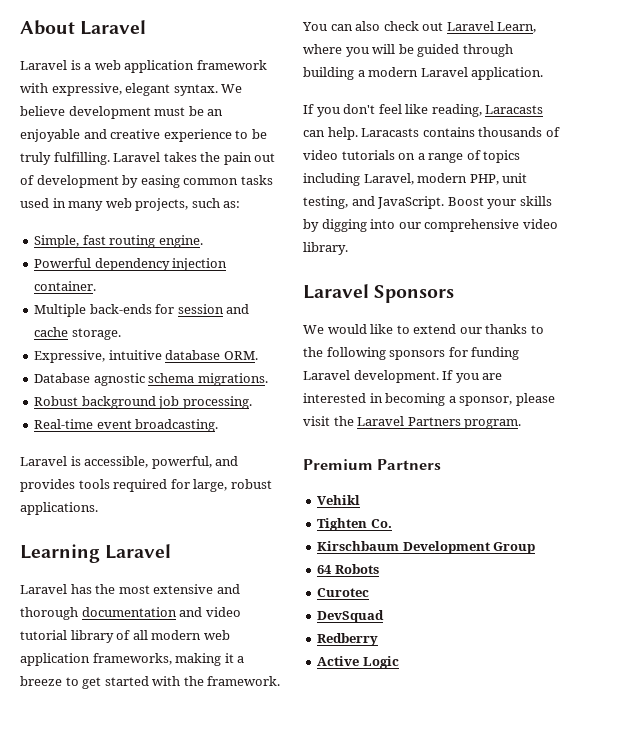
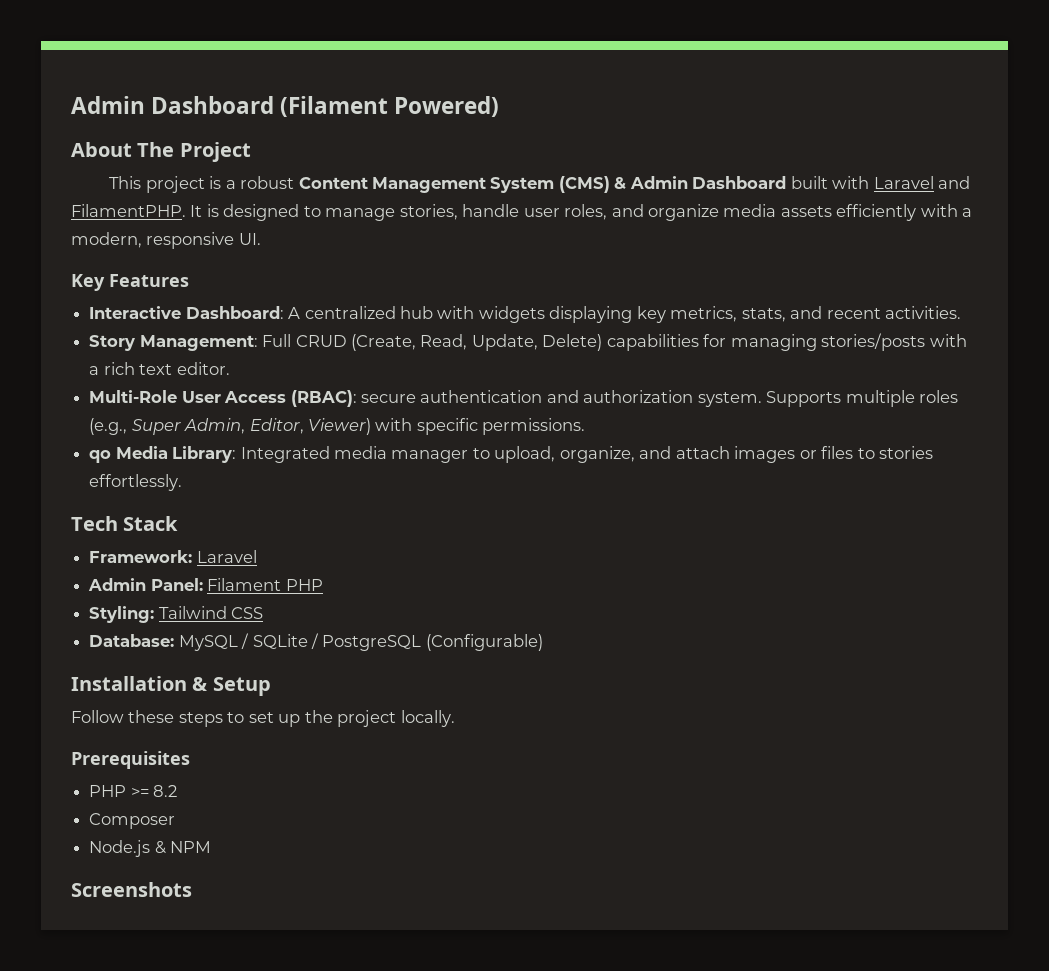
[20,20,147,35] [20,60,267,73] [20,83,243,96] [20,106,224,119] [20,129,267,142] [20,152,276,165] [20,175,273,188] [20,198,241,211] [34,235,203,248] [34,258,228,271] [34,281,97,291] [34,304,250,317] [34,327,121,340] [34,350,258,363] [34,373,268,386] [34,396,252,409] [34,419,219,432] [20,456,239,469] [20,479,272,492] [20,502,98,515] [20,544,172,563] [20,584,240,594] [20,607,241,620] [20,630,230,643] [20,653,245,666] [20,676,281,689] [302,21,537,33] [303,44,513,57] [303,67,544,80] [303,104,544,117] [303,127,560,140] [303,150,521,163] [303,173,528,186] [303,196,552,209] [303,219,558,232] [303,242,348,255] [303,284,455,303] [303,324,544,334] [303,347,520,360] [303,370,503,383] [303,393,555,406] [303,416,522,429] [303,459,442,470] [317,495,361,505] [317,518,392,531] [317,541,536,554] [317,564,379,574] [317,588,370,597] [317,610,385,623] [317,633,379,646] [317,656,399,669] About Laravel // Laravel is a web application framework with expressive, elegant syntax. We believe development must be an enjoyable and creative experience to be truly fulfilling. Laravel takes the pain out of development by easing common tasks used in many web projects, such as: // Simple, fast routing engine. // Powerful dependency injection container. // Multiple back-ends for session and cache storage. // Expressive, intuitive database ORM. // Database agnostic schema migrations. // Robust background job processing. // Real-time event broadcasting. // Laravel is accessible, powerful, and provides tools required for large, robust applications. // Learning Laravel // Laravel has the most extensive and thorough documentation and video tutorial library of all modern web application frameworks, making it a breeze to get started with the framework. You can also check out Laravel Learn, where you will be guided through building a modern Laravel application. // If you don't feel like reading, Laracasts can help. Laracasts contains thousands of video tutorials on a range of topics including Laravel, modern PHP, unit testing, and JavaScript. Boost your skills by digging into our comprehensive video library. // Laravel Sponsors // We would like to extend our thanks to the following sponsors for funding Laravel development. If you are interested in becoming a sponsor, please visit the Laravel Partners program. // Premium Partners // Vehikl // Tighten Co. // Kirschbaum Development Group // 64 Robots // Curotec // DevSquad // Redberry // Active Logic -> [71,96,500,117] [71,142,251,162] [109,176,971,193] [71,204,973,221] [71,232,261,249] [71,274,189,291] [89,306,962,323] [89,333,967,351] [89,362,230,375] [89,390,959,407] [89,418,586,435] [89,446,933,463] [89,474,183,491] [71,516,179,531] [89,550,257,563] [88,578,323,591] [89,606,264,623] [89,633,543,651] [71,676,271,696] [71,710,455,727] [71,751,190,769] [89,785,178,797] [89,813,176,829] [89,840,212,857] [71,882,192,897] Admin Dashboard (Filament Powered) // About The Project // This project is a robust Content Management System (CMS) & Admin Dashboard built with Laravel and FilamentPHP. It is designed to manage stories, handle user roles, and organize media assets efficiently with a modern, responsive UI. // Key Features // Interactive Dashboard: A centralized hub with widgets displaying key metrics, stats, and recent activities. // Story Management: Full CRUD (Create, Read, Update, Delete) capabilities for managing stories/posts with a rich text editor. // Multi-Role User Access (RBAC): secure authentication and authorization system. Supports multiple roles (e.g., Super Admin, Editor, Viewer) with specific permissions. // qo Media Library: Integrated media manager to upload, organize, and attach images or files to stories effortlessly. // Tech Stack // Framework: Laravel // Admin Panel: Filament PHP // Styling: Tailwind CSS // Database: MySQL / SQLite / PostgreSQL (Configurable) // Installation & Setup // Follow these steps to set up the project locally. // Prerequisites // PHP >= 8.2 // Composer // Node.js & NPM // Screenshots

